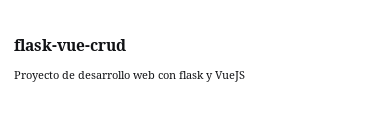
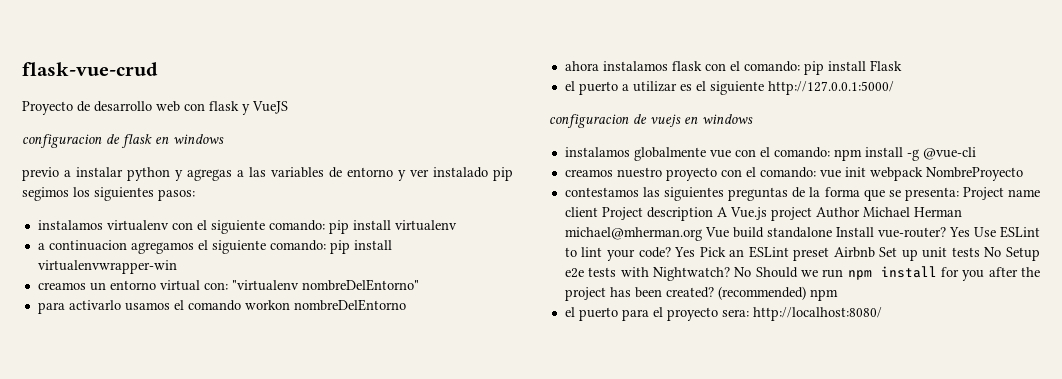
(245, 76) none -> [22,134,224,148] [22,167,513,181] [22,187,195,201] [37,220,457,234] [37,240,392,254] [37,260,177,274] [37,279,419,291] [37,299,406,314] [564,60,902,75] [564,81,894,95] [549,114,753,128] [564,147,976,161] [564,167,1023,181] [564,187,1041,201] [564,207,962,221] [564,226,1040,241] [564,246,1041,261] [564,266,1040,281] [564,286,838,301] [564,307,882,321] // configuracion de flask en windows // previo a instalar python y agregas a las variables de entorno y ver instalado pip segimos los siguientes pasos: // instalamos virtualenv con el siguiente comando: pip install virtualenv // a continuacion agregamos el siguiente comando: pip install virtualenvwrapper-win // creamos un entorno virtual con: "virtualenv nombreDelEntorno" // para activarlo usamos el comando workon nombreDelEntorno // ahora instalamos flask con el comando: pip install Flask // el puerto a utilizar es el siguiente http://127.0.0.1:5000/ // configuracion de vuejs en windows // instalamos globalmente vue con el comando: npm install -g @vue-cli // creamos nuestro proyecto con el comando: vue init webpack NombreProyecto // contestamos las siguientes preguntas de la forma que se presenta: Project name client Project description A Vue.js project Author Michael Herman michael@mherman.org Vue build standalone Install vue-router? Yes Use ESLint to lint your code? Yes Pick an ESLint preset Airbnb Set up unit tests No Setup e2e tests with Nightwatch? No Should we run npm install for you after the project has been created? (recommended) npm // el puerto para el proyecto sera: http://localhost:8080/

